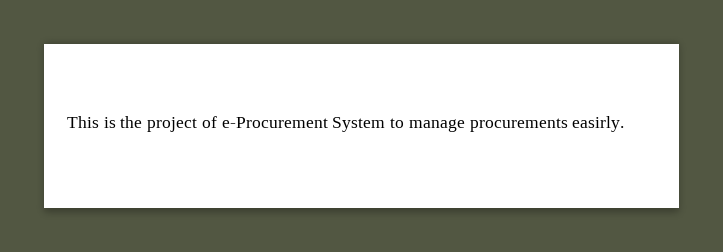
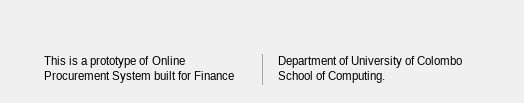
[120,116,625,132] the project of e-Procurement System to manage procurements easirly. -> [81,56,185,68] [44,71,235,83] [278,56,463,68] [278,71,386,83] a prototype of Online Procurement System built for Finance Department of University of Colombo School of Computing.

